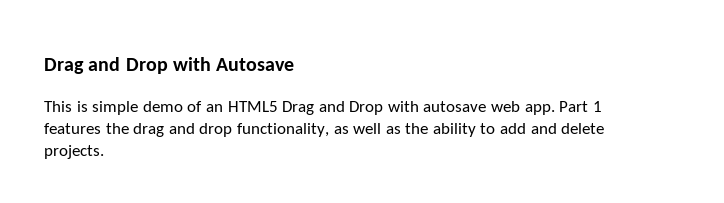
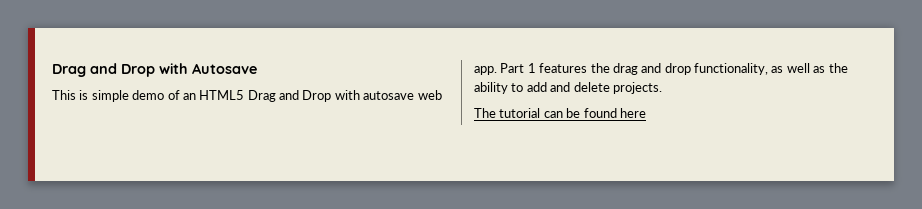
(104, 152) none -> [474,108,646,118] // The tutorial can be found here

